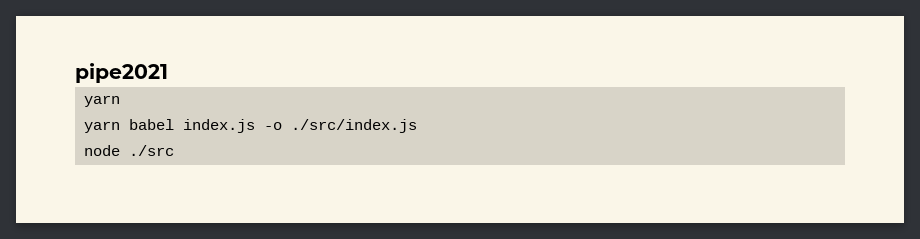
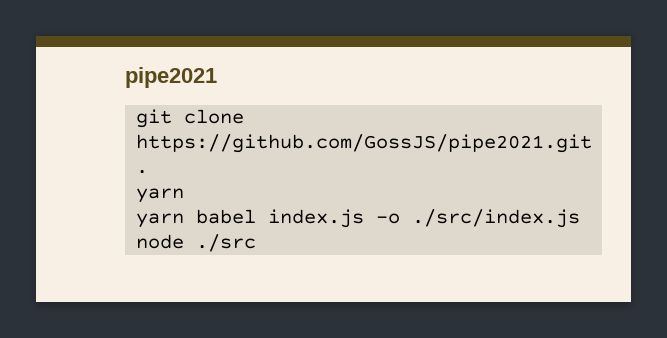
(168, 73) none -> [135,109,244,128] [135,134,592,153] [135,170,148,174] // git clone https://github.com/GossJS/pipe2021.git .

